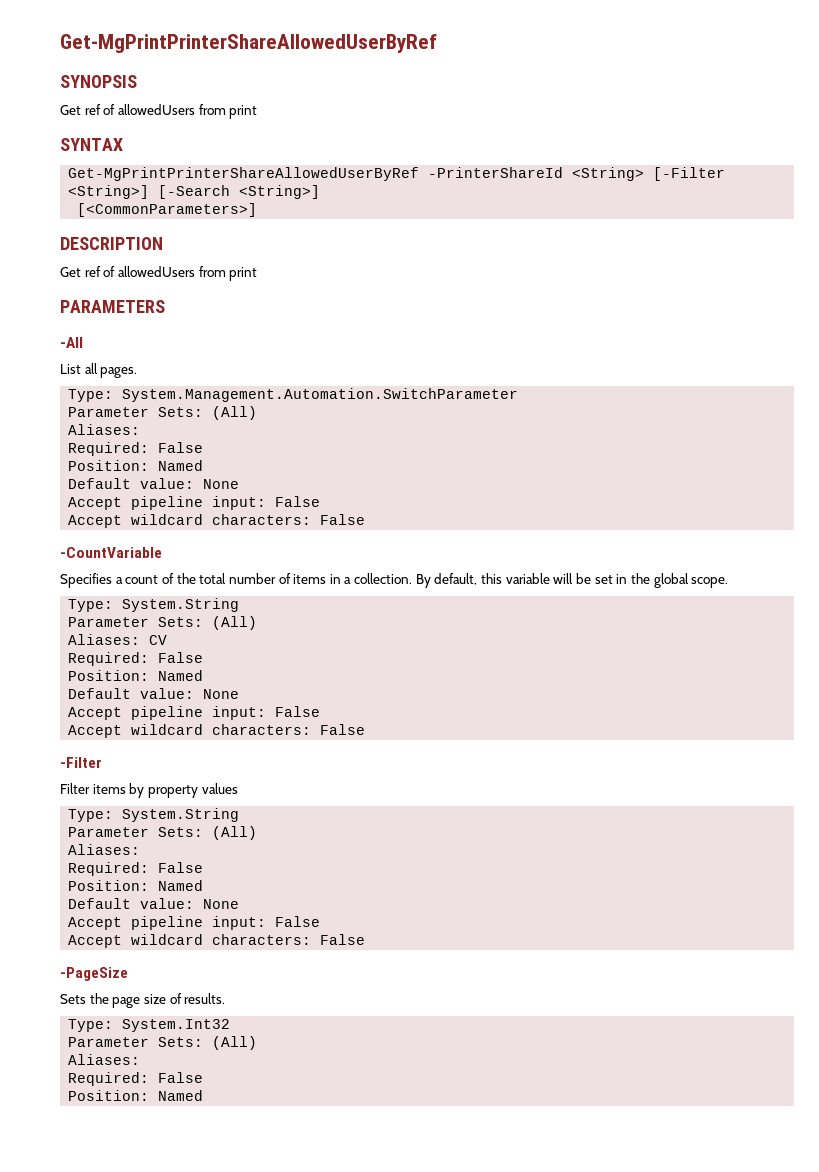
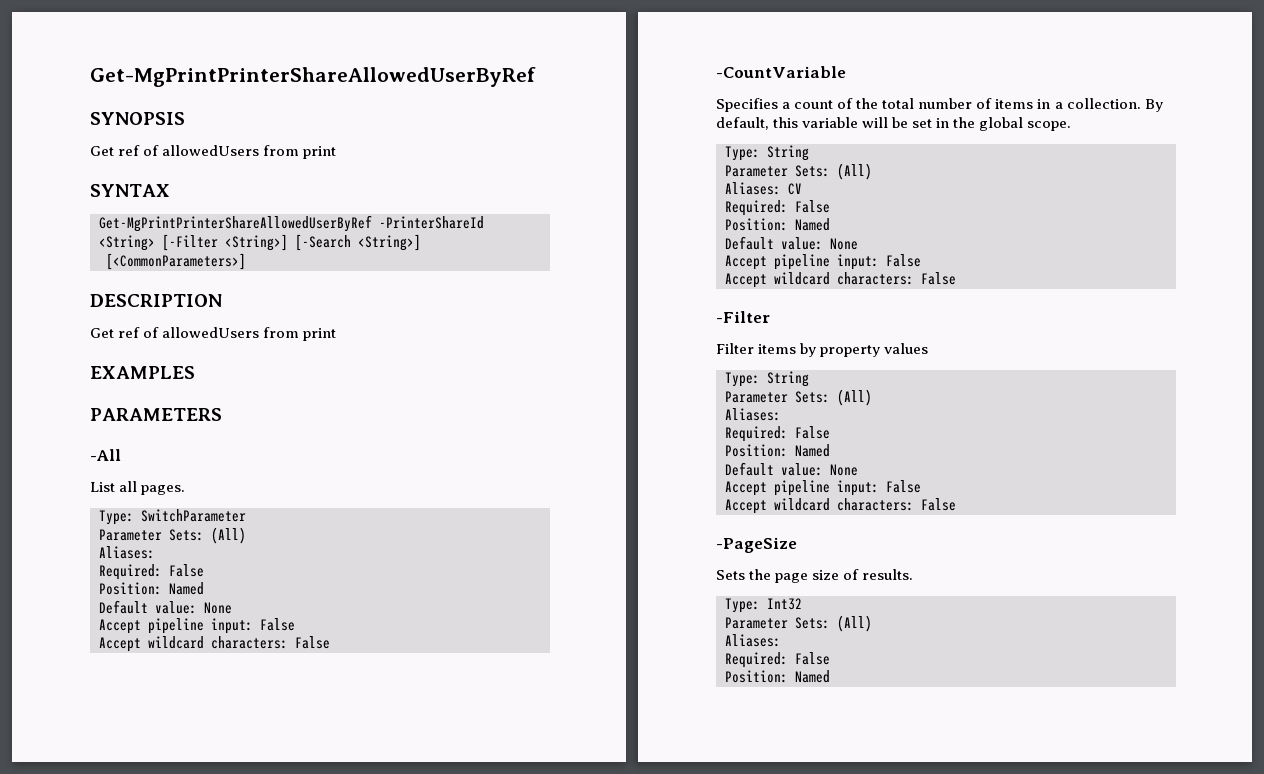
(258, 274) none -> [90,366,195,379] // EXAMPLES
[122,388,519,402] System.Management.Automation.SwitchParameter -> [141,509,246,522] SwitchParameter
[122,598,240,612] System.String -> [767,145,809,161] String
[122,808,240,822] System.String -> [767,371,809,387] String
[122,1019,231,1032] System.Int32 -> [767,598,802,610] Int32

